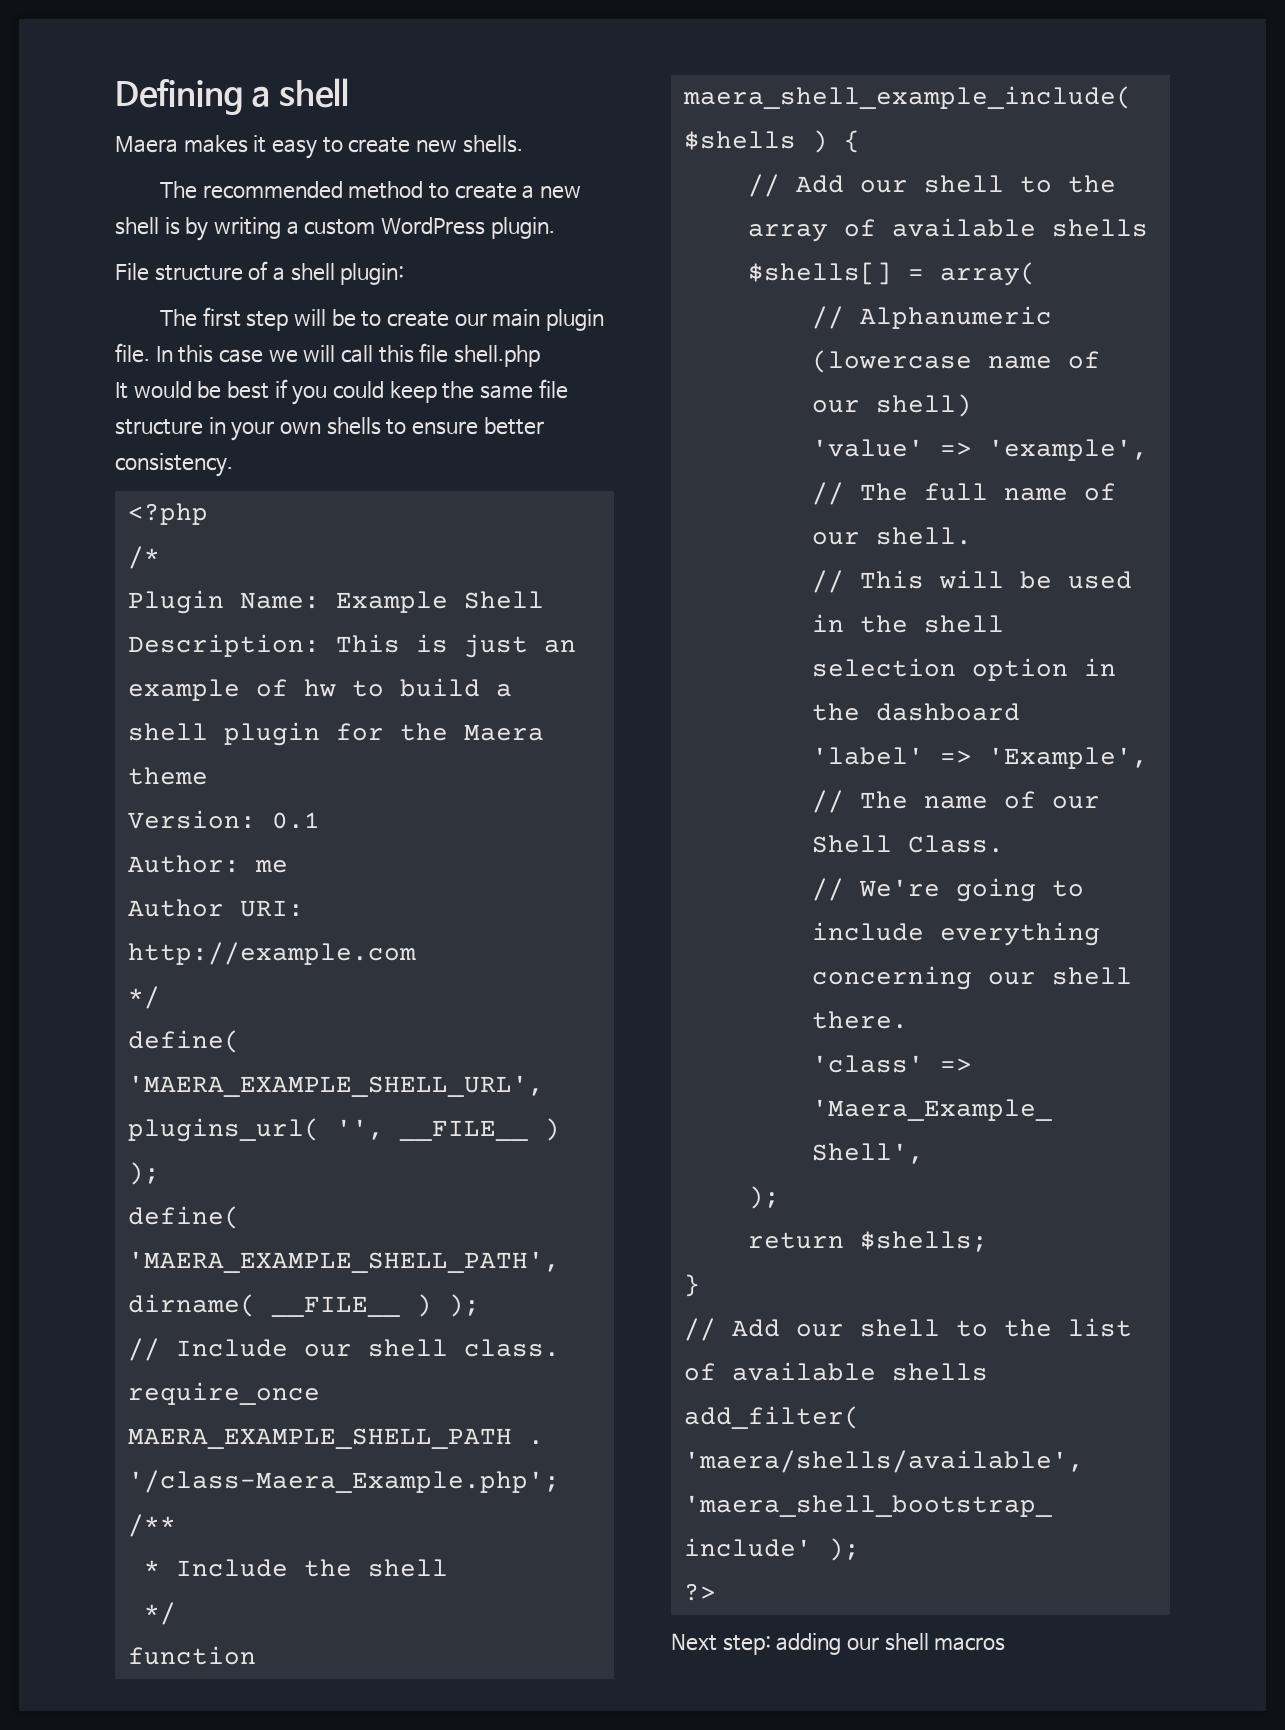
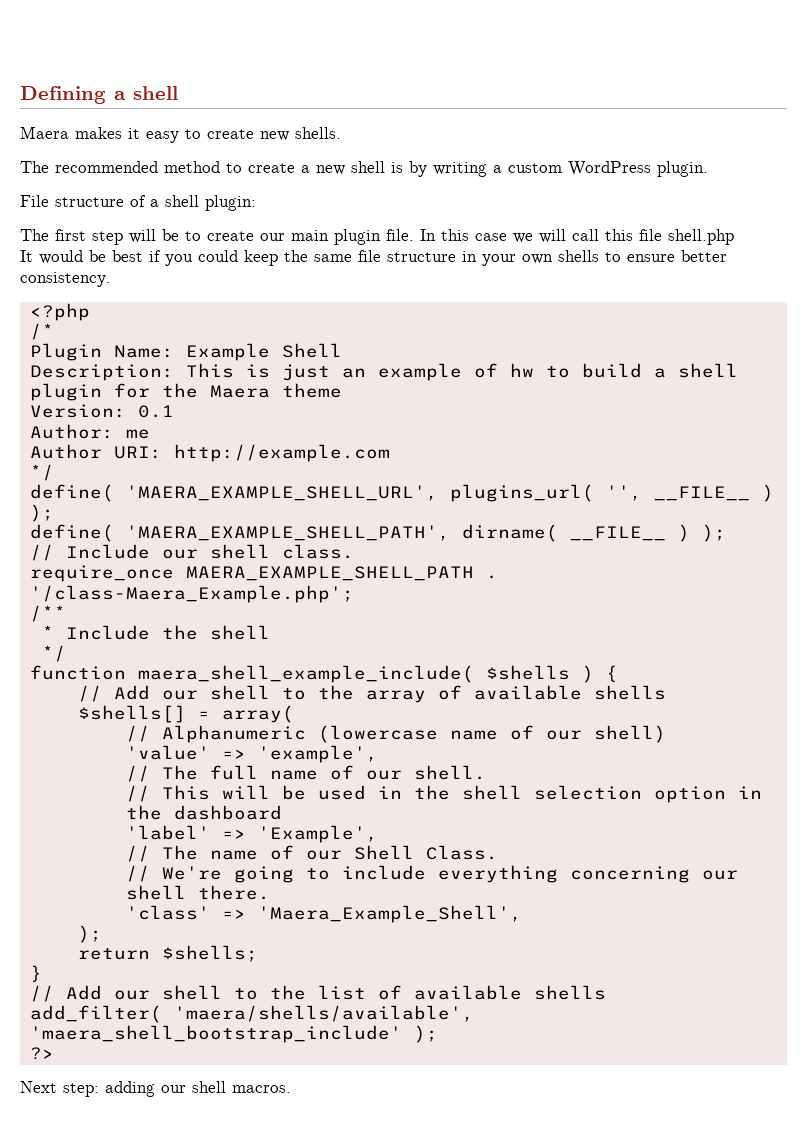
[934,1637,1006,1651] macros -> [232,1085,291,1093] macros.

